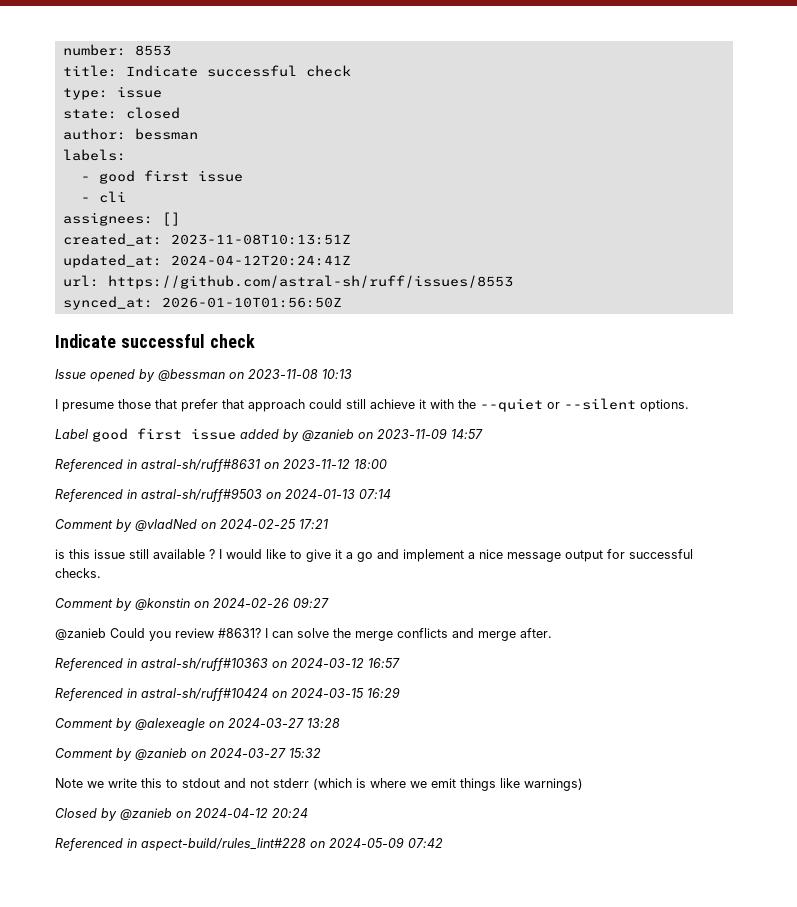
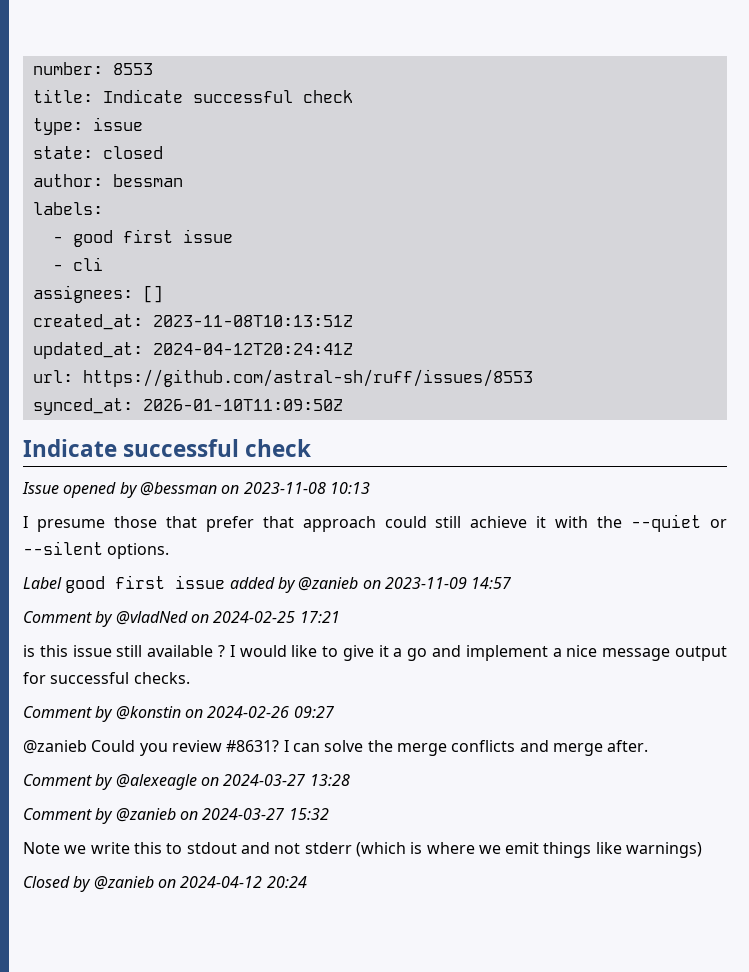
[161,297,342,308] 2026-01-10T01:56:50Z -> [142,399,343,411] 2026-01-10T11:09:50Z
[55,459,387,472] [55,488,391,502] // Referenced in astral-sh/ruff#8631 on 2023-11-12 18:00 // Referenced in astral-sh/ruff#9503 on 2024-01-13 07:14 -> (512, 583) none
[55,658,400,671] [55,687,400,701] // Referenced in astral-sh/ruff#10363 on 2024-03-12 16:57 // Referenced in astral-sh/ruff#10424 on 2024-03-15 16:29 -> (649, 746) none
[55,837,443,851] // Referenced in aspect-build/rules_lint#228 on 2024-05-09 07:42 -> (307, 882) none

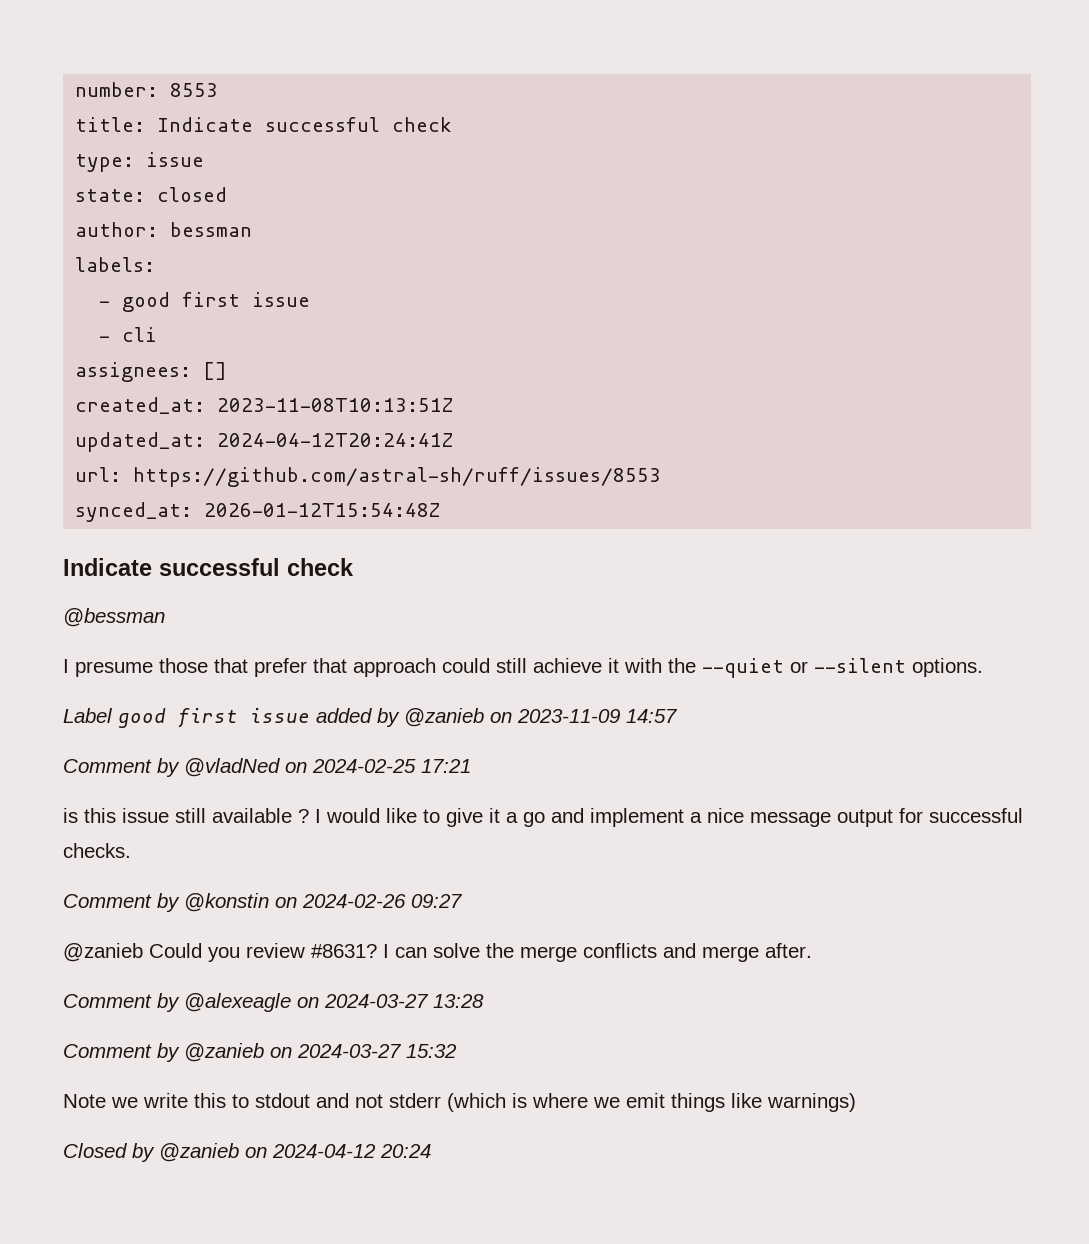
[142,399,343,411] [23,439,312,457] [22,482,370,498] 2026-01-10T11:09:50Z // Indicate successful check // Issue opened by @bessman on 2023-11-08 10:13 -> [204,503,441,517] [63,558,354,576] [63,608,165,627] 2026-01-12T15:54:48Z // Indicate successful check // @bessman

